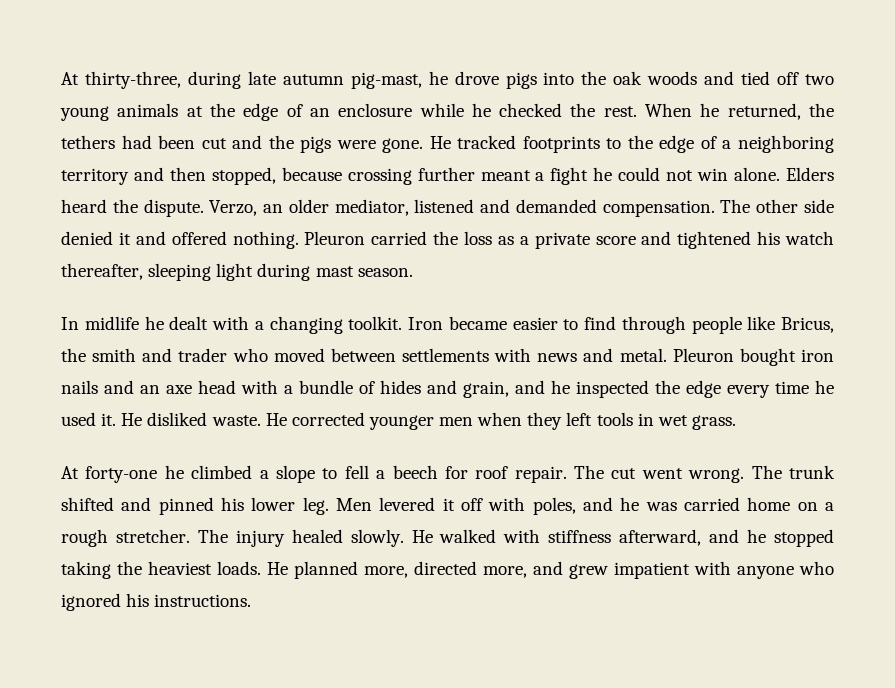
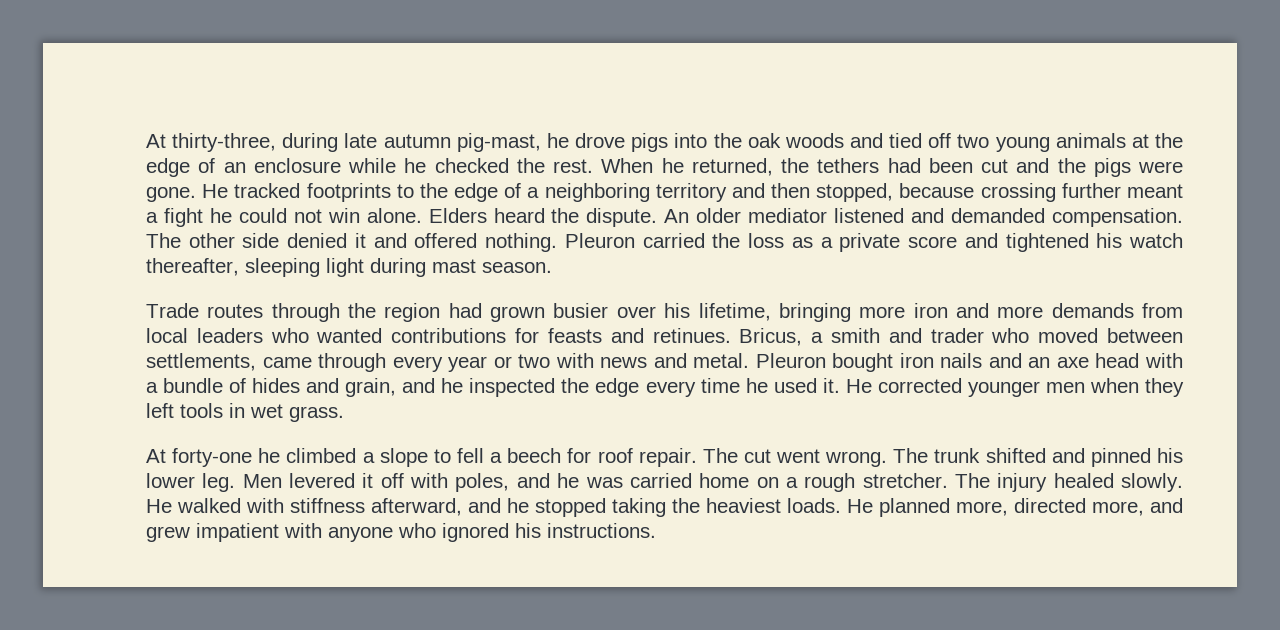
[209,199,409,216] Verzo, an older mediator, -> [664,208,828,223] An older mediator
[61,316,834,334] [61,348,86,362] In midlife he dealt with a changing toolkit. Iron became easier to find through people like Bricus, the -> [146,303,1184,322] [146,328,824,346] Trade routes through the region had grown busier over his lifetime, bringing more iron and more demands from local leaders who wanted contributions for feasts and retinues. Bricus, a
[402,348,489,362] settlements -> [146,353,551,372] settlements, came through every year or two
[147,412,287,426] disliked waste. He -> (872, 386) none

